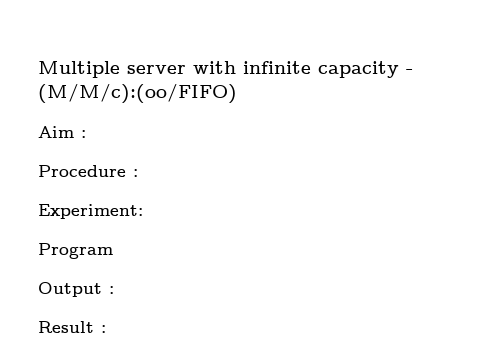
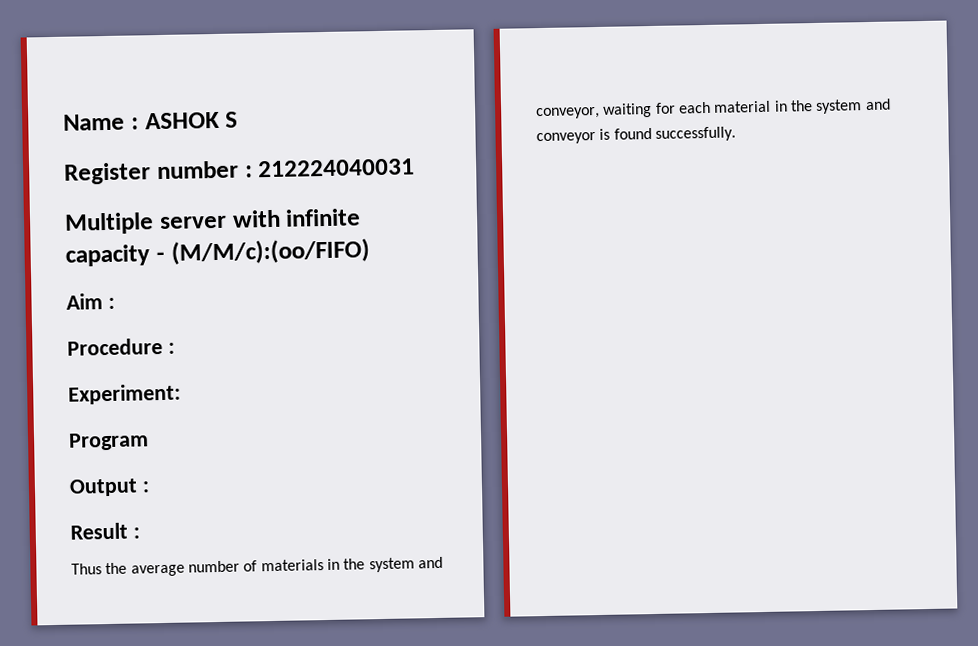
(38, 69) none -> [63,111,239,131] [64,158,416,185] Name : ASHOK S // Register number : 212224040031 //
(106, 329) none -> [71,556,443,577] [536,98,891,120] [536,126,736,145] // Thus the average number of materials in the system and conveyor, waiting for each material in the system and conveyor is found successfully.

